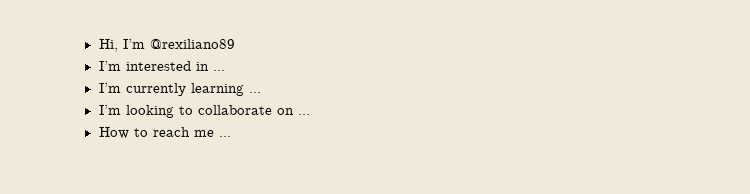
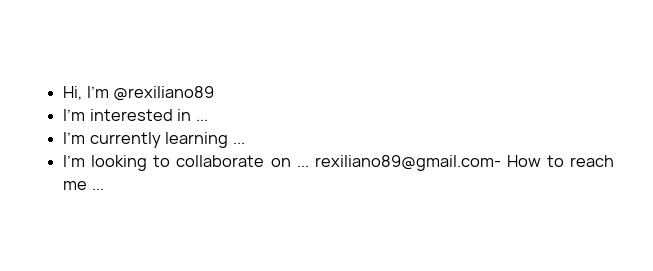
(310, 114) // -> [314,155,501,171] rexiliano89@gmail.com-

